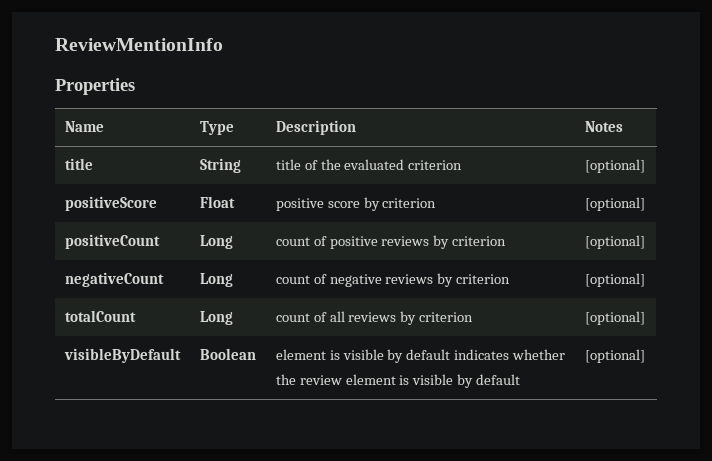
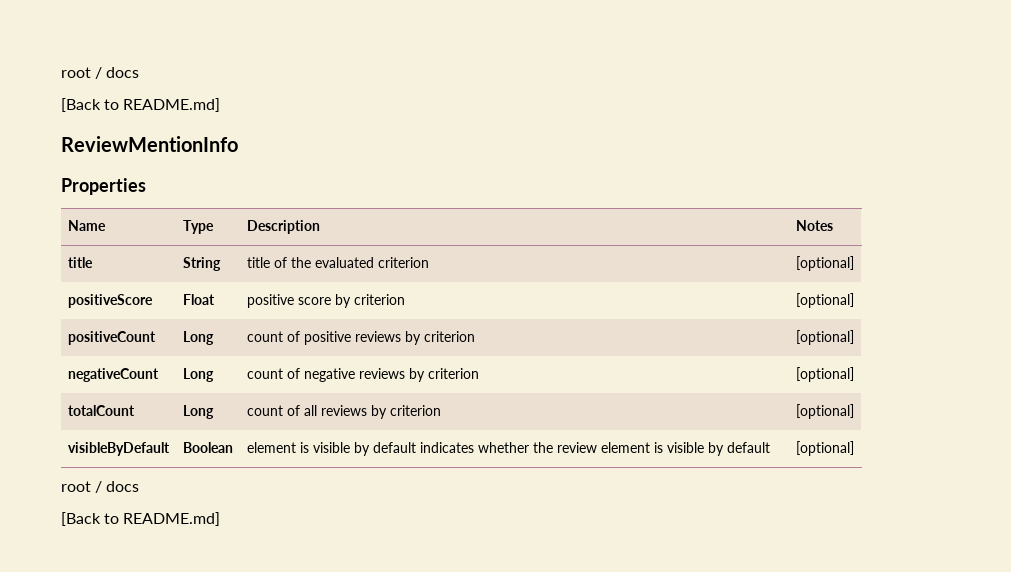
(55, 44) none -> [61,67,140,79] [61,98,221,112] root / docs // [Back to README.md] //
(645, 356) none -> [61,481,140,493] [61,512,221,526] // root / docs // [Back to README.md]

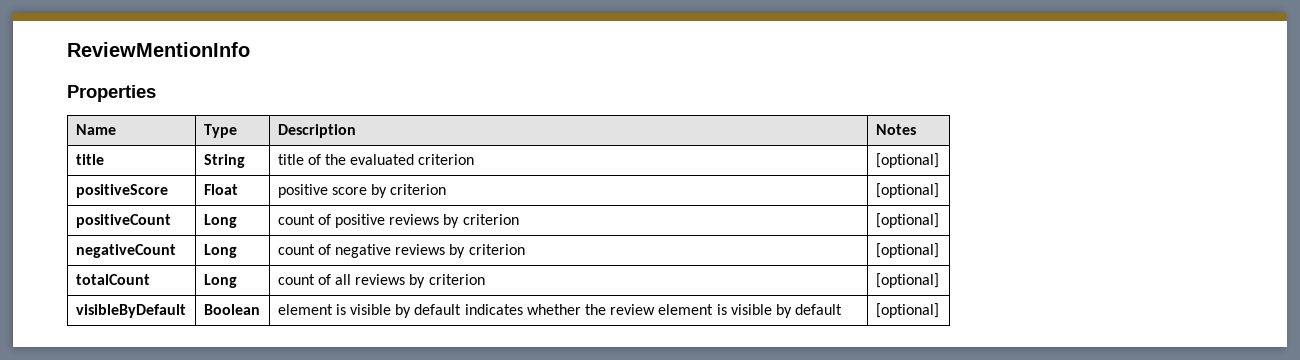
[61,67,140,79] [61,98,221,112] root / docs // [Back to README.md] // -> (67, 49) none
[61,481,140,493] [61,512,221,526] // root / docs // [Back to README.md] -> (939, 310) none

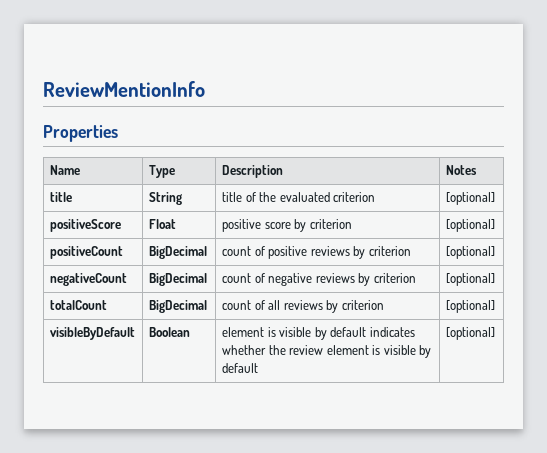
[203,214,237,228] Long -> [148,246,207,259] BigDecimal
[203,244,237,258] Long -> [148,273,207,286] BigDecimal
[203,274,237,288] Long -> [148,300,207,313] BigDecimal

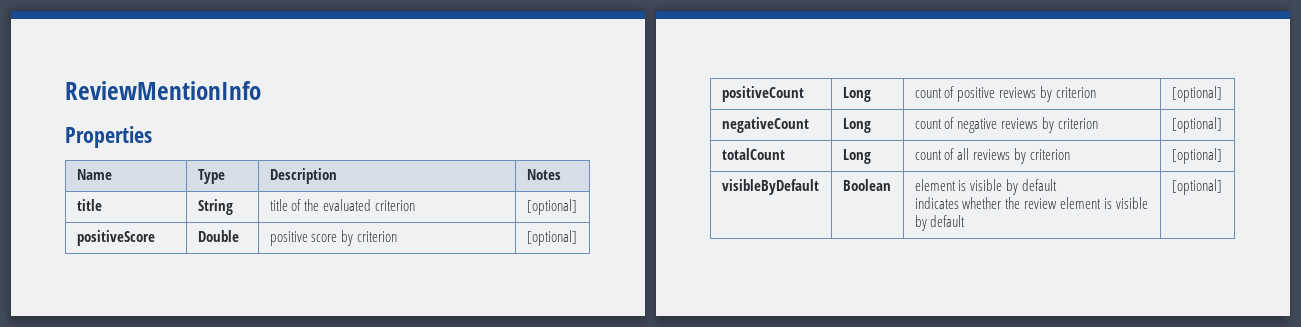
[148,219,176,229] Float -> [197,230,239,242] Double
[148,246,207,259] BigDecimal -> [842,87,871,102] Long
[148,273,207,286] BigDecimal -> [842,118,871,133] Long
[148,300,207,313] BigDecimal -> [842,149,871,164] Long
(367, 332) none -> (1058, 185) //

